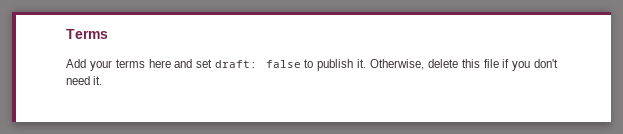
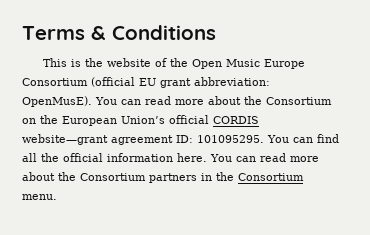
[66,59,559,71] [66,76,103,85] // Add your terms here and set draft: false to publish it. Otherwise, delete this file if you don't need it. -> [91,25,216,40] [43,58,306,69] [22,77,270,88] [22,96,332,107] [22,115,259,126] [22,134,339,145] [22,153,319,162] [22,172,304,183] [22,194,57,200] & Conditions // This is the website of the Open Music Europe Consortium (official EU grant abbreviation: OpenMusE). You can read more about the Consortium on the European Union’s official CORDIS website—grant agreement ID: 101095295. You can find all the official information here. You can read more about the Consortium partners in the Consortium menu.

